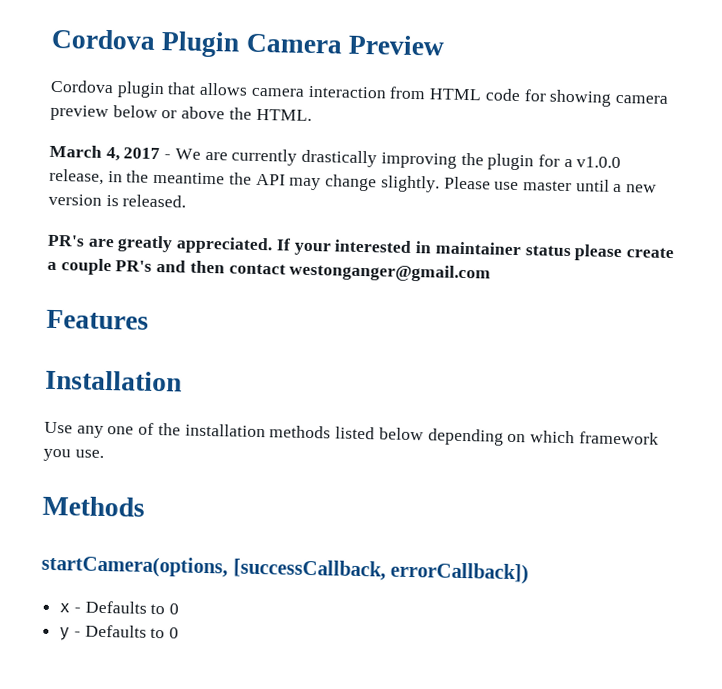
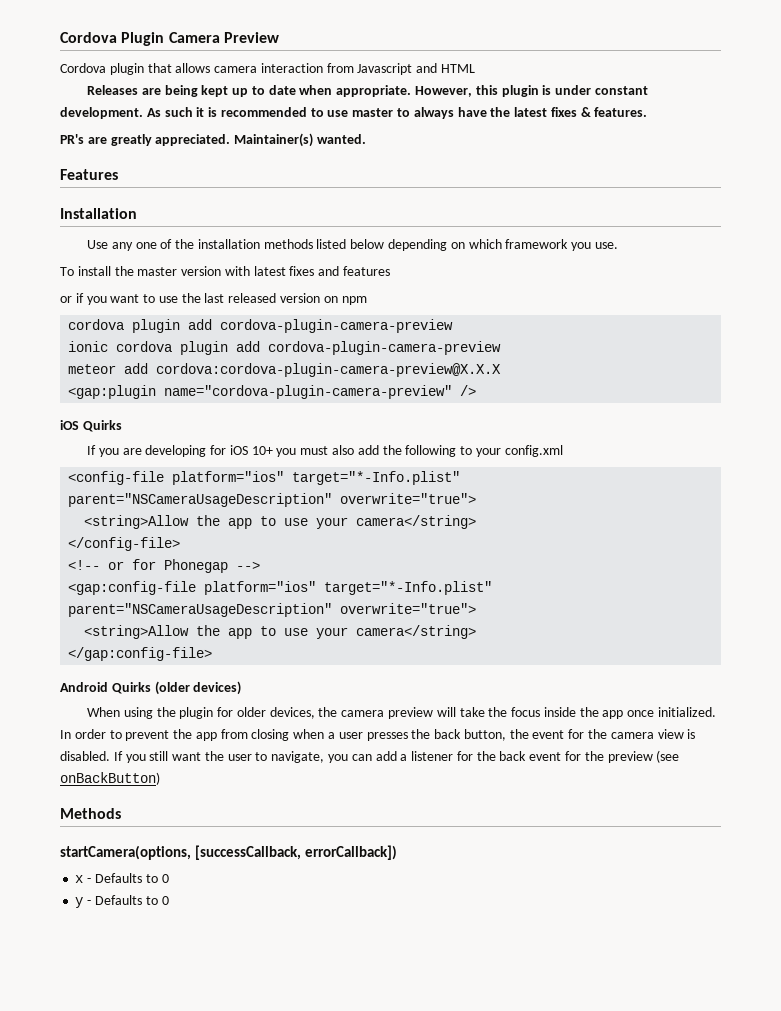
(427, 93) none -> [357,63,438,75] Javascript and
[484,88,668,107] [50,104,312,122] [49,144,622,171] [49,168,658,193] [48,193,187,208] [47,234,674,262] [47,258,492,283] code for showing camera preview below or above the HTML. // March 4, 2017 - We are currently drastically improving the plugin for a v1.0.0 release, in the meantime the API may change slightly. Please use master until a new version is released. // PR's are greatly appreciated. If your interested in maintainer status please create a couple PR's and then contact westonganger@gmail.com -> [86,85,648,97] [60,107,648,119] [60,133,366,147] // Releases are being kept up to date when appropriate. However, this plugin is under constant development. As such it is recommended to use master to always have the latest fixes & features. // PR's are greatly appreciated. Maintainer(s) wanted.
(104, 453) none -> [60,266,391,276] [60,293,367,305] [68,319,454,333] [68,341,502,355] [68,363,502,377] [68,385,477,399] [60,420,122,432] [86,445,563,457] [68,471,461,485] [68,493,477,507] [84,515,477,529] [68,537,181,551] [68,559,261,573] [68,581,493,595] [68,603,477,617] [84,625,477,639] [68,647,213,661] [60,681,242,695] [86,707,717,719] [60,729,696,741] [60,750,680,763] [60,772,160,785] // To install the master version with latest fixes and features // or if you want to use the last released version on npm // cordova plugin add cordova-plugin-camera-preview // ionic cordova plugin add cordova-plugin-camera-preview // meteor add cordova:cordova-plugin-camera-preview@X.X.X // <gap:plugin name="cordova-plugin-camera-preview" /> // iOS Quirks // If you are developing for iOS 10+ you must also add the following to your config.xml // <config-file platform="ios" target="*-Info.plist" parent="NSCameraUsageDescription" overwrite="true"> // <string>Allow the app to use your camera</string> // </config-file> // <!-- or for Phonegap --> // <gap:config-file platform="ios" target="*-Info.plist" parent="NSCameraUsageDescription" overwrite="true"> // <string>Allow the app to use your camera</string> // </gap:config-file> // Android Quirks (older devices) // When using the plugin for older devices, the camera preview will take the focus inside the app once initialized. In order to prevent the app from closing when a user presses the back button, the event for the camera view is disabled. If you still want the user to navigate, you can add a listener for the back event for the preview (see onBackButton)

